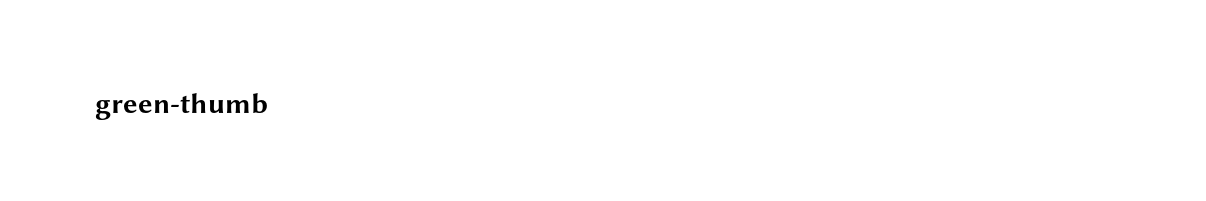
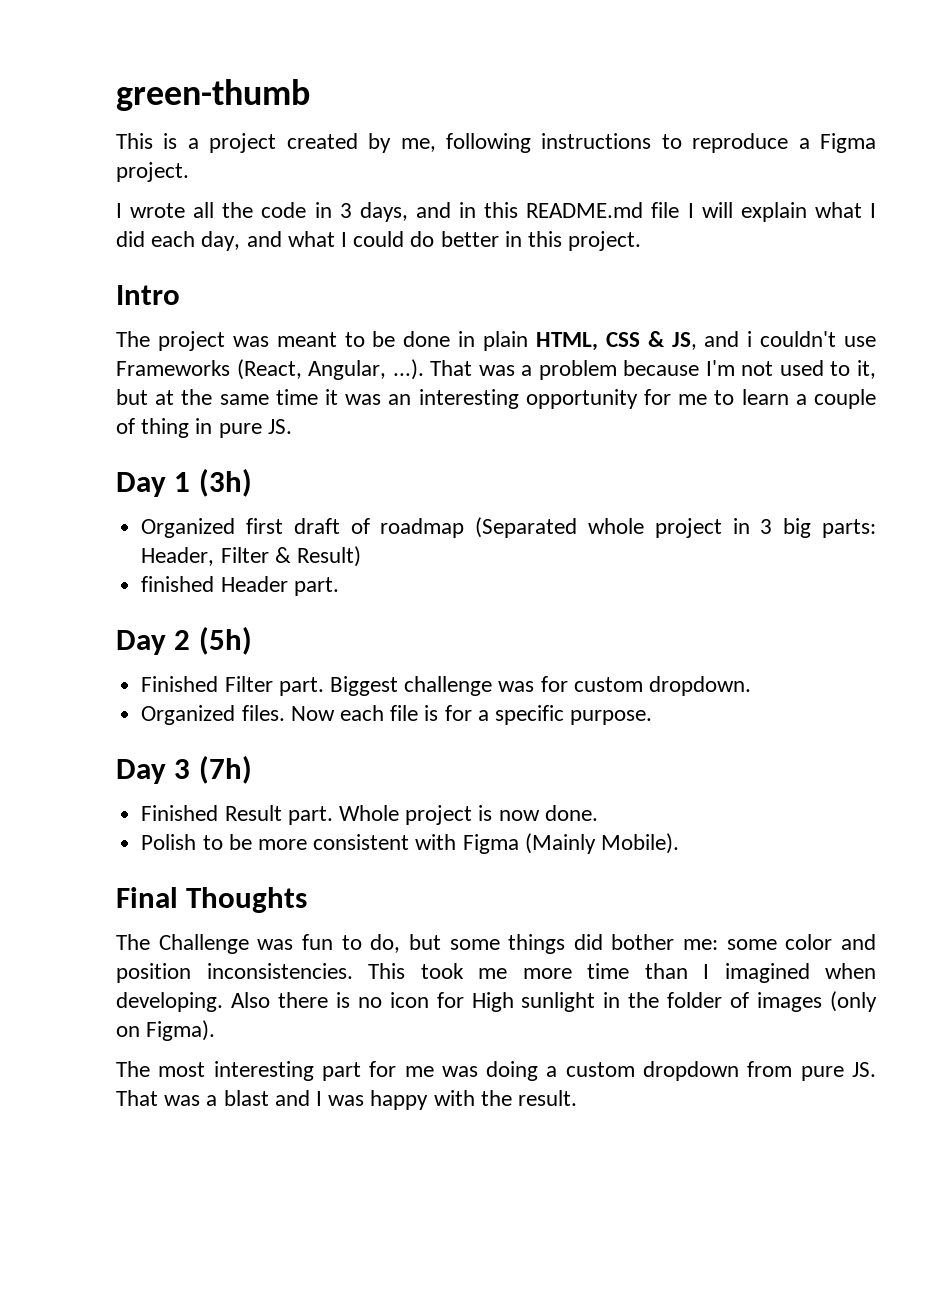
(268, 106) none -> [116,133,876,153] [116,162,189,182] [116,202,876,222] [116,231,642,251] [116,285,180,305] [116,331,876,351] [116,359,877,380] [116,389,877,409] [116,418,292,438] [116,468,252,497] [141,517,876,538] [141,546,361,567] [141,576,339,596] [116,626,252,655] [141,676,751,696] [141,705,653,725] [116,755,252,784] [141,805,598,825] [141,833,679,854] [116,887,308,913] [116,934,876,954] [116,963,876,983] [116,991,878,1012] [116,1020,216,1041] [116,1061,876,1081] [116,1090,578,1110] // This is a project created by me, following instructions to reproduce a Figma project. // I wrote all the code in 3 days, and in this README.md file I will explain what I did each day, and what I could do better in this project. // Intro // The project was meant to be done in plain HTML, CSS & JS, and i couldn't use Frameworks (React, Angular, ...). That was a problem because I'm not used to it, but at the same time it was an interesting opportunity for me to learn a couple of thing in pure JS. // Day 1 (3h) // Organized first draft of roadmap (Separated whole project in 3 big parts: Header, Filter & Result) // finished Header part. // Day 2 (5h) // Finished Filter part. Biggest challenge was for custom dropdown. // Organized files. Now each file is for a specific purpose. // Day 3 (7h) // Finished Result part. Whole project is now done. // Polish to be more consistent with Figma (Mainly Mobile). // Final Thoughts // The Challenge was fun to do, but some things did bother me: some color and position inconsistencies. This took me more time than I imagined when developing. Also there is no icon for High sunlight in the folder of images (only on Figma). // The most interesting part for me was doing a custom dropdown from pure JS. That was a blast and I was happy with the result.

